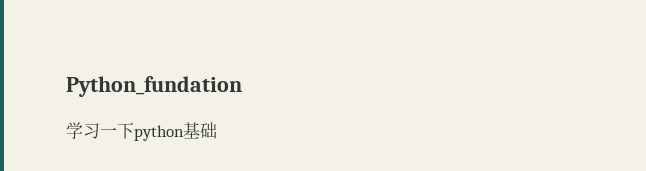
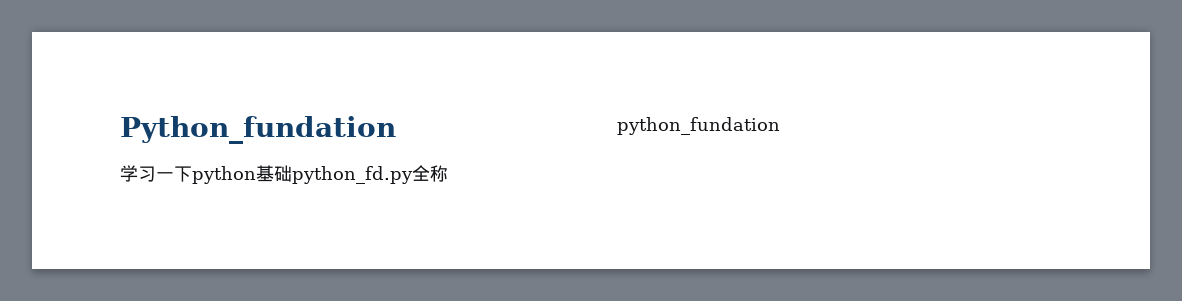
(217, 130) none -> [292,165,448,184] [617,117,780,135] python_fd.py全称python_fundation

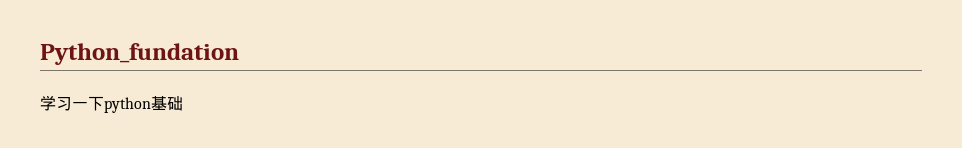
[292,165,448,184] [617,117,780,135] python_fd.py全称python_fundation -> (183, 103) none

